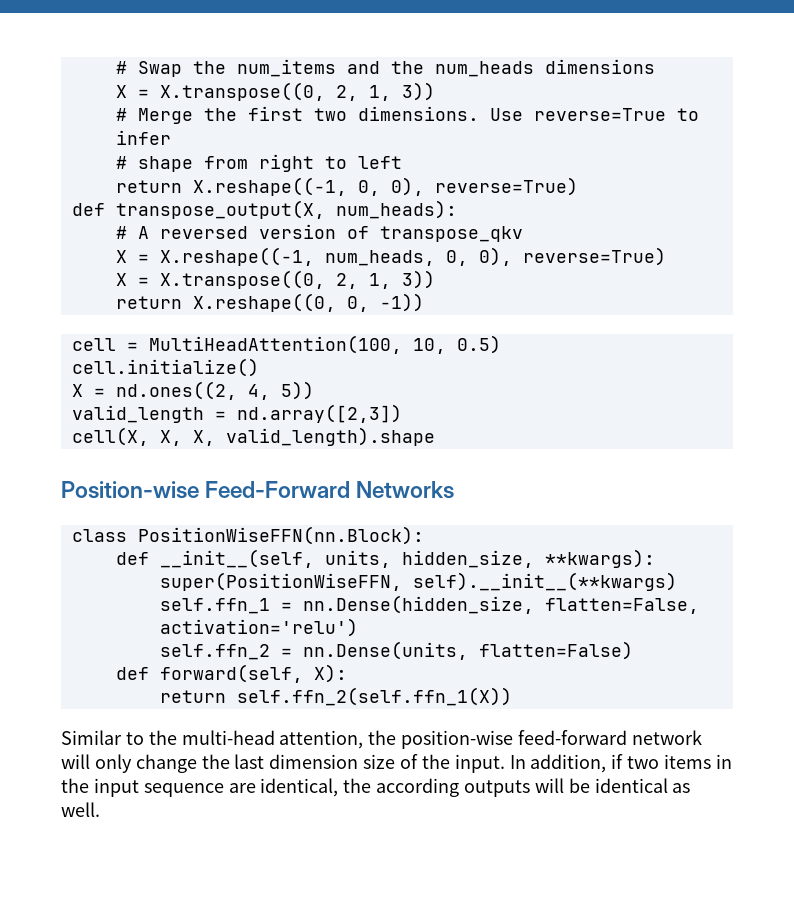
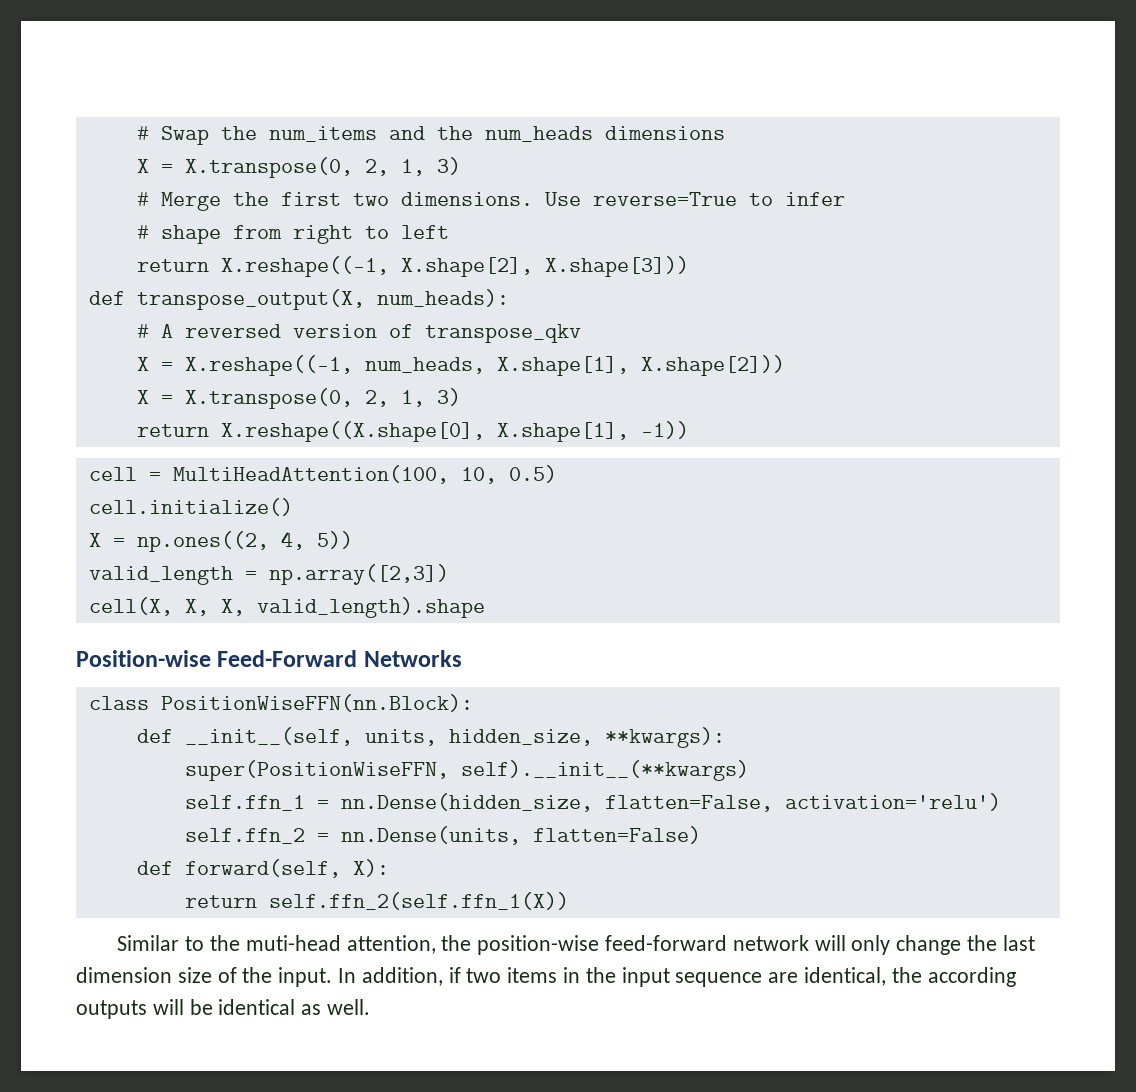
[159,82,435,101] X.transpose((0, 2, 1, 3)) -> [184,157,461,178] X.transpose(0, 2, 1, 3)
[357,177,578,196] 0, 0), reverse=True) -> [400,256,689,277] X.shape[2], X.shape[3]))
[445,247,666,266] [115,270,435,289] [115,293,369,312] 0, 0), reverse=True) // X = X.transpose((0, 2, 1, 3)) // return X.reshape((0, 0, -> [496,355,785,376] [136,388,461,409] [136,421,629,442] X.shape[1], X.shape[2])) // X = X.transpose(0, 2, 1, 3) // return X.reshape((X.shape[0], X.shape[1],
[115,381,237,400] nd.ones((2, -> [136,531,269,552] np.ones((2,
[236,404,402,423] nd.array([2,3]) -> [268,564,449,585] np.array([2,3])
[181,730,275,745] multi-head -> [245,935,341,951] muti-head

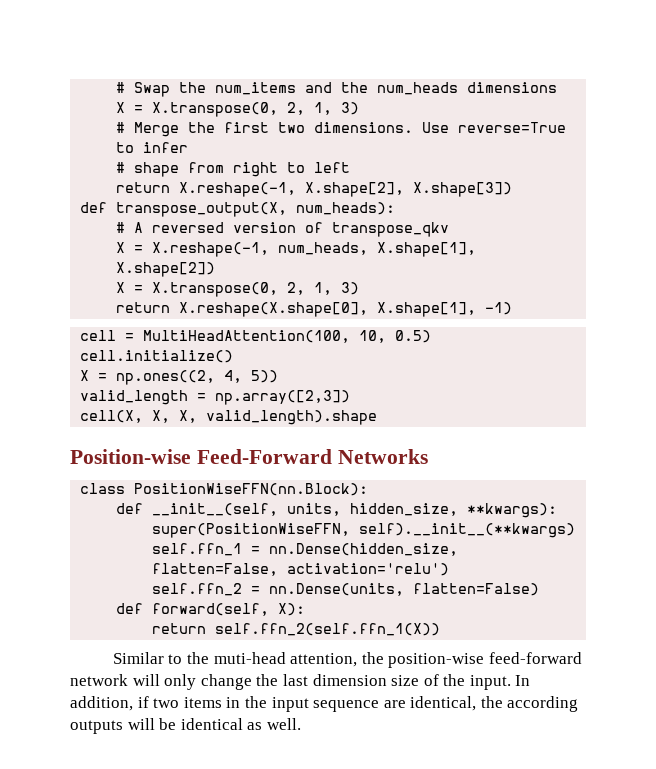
[220,256,689,277] X.reshape((-1, X.shape[2], X.shape[3])) -> [179,182,513,197] X.reshape(-1, X.shape[2], X.shape[3])
[184,355,353,376] X.reshape((-1, -> [152,242,270,257] X.reshape(-1,
[640,355,785,376] X.shape[2])) -> [116,262,216,277] X.shape[2])
[220,421,689,442] X.reshape((X.shape[0], X.shape[1], -1)) -> [179,302,513,317] X.reshape(X.shape[0], X.shape[1], -1)

